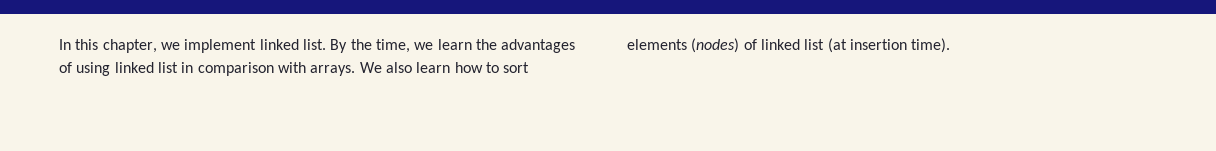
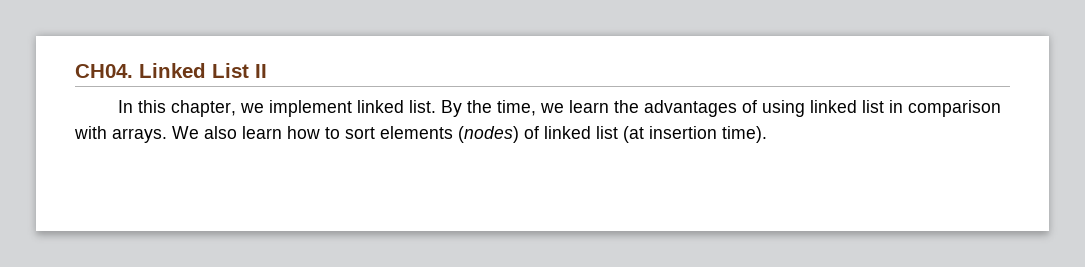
(59, 44) none -> [75,63,267,78] CH04. Linked List II //

